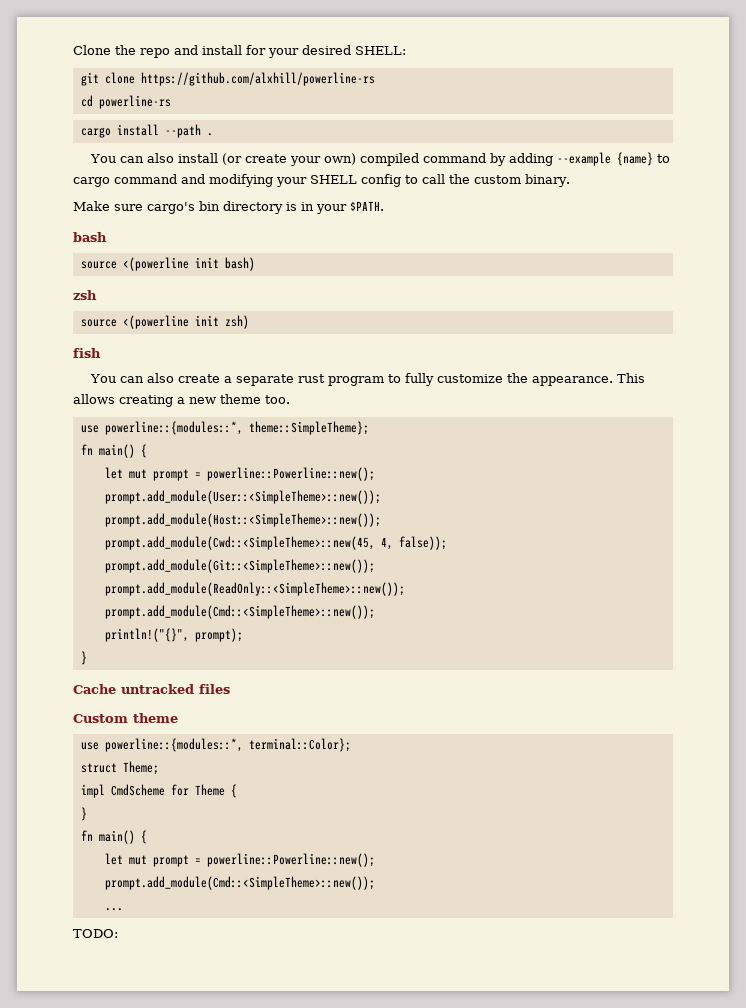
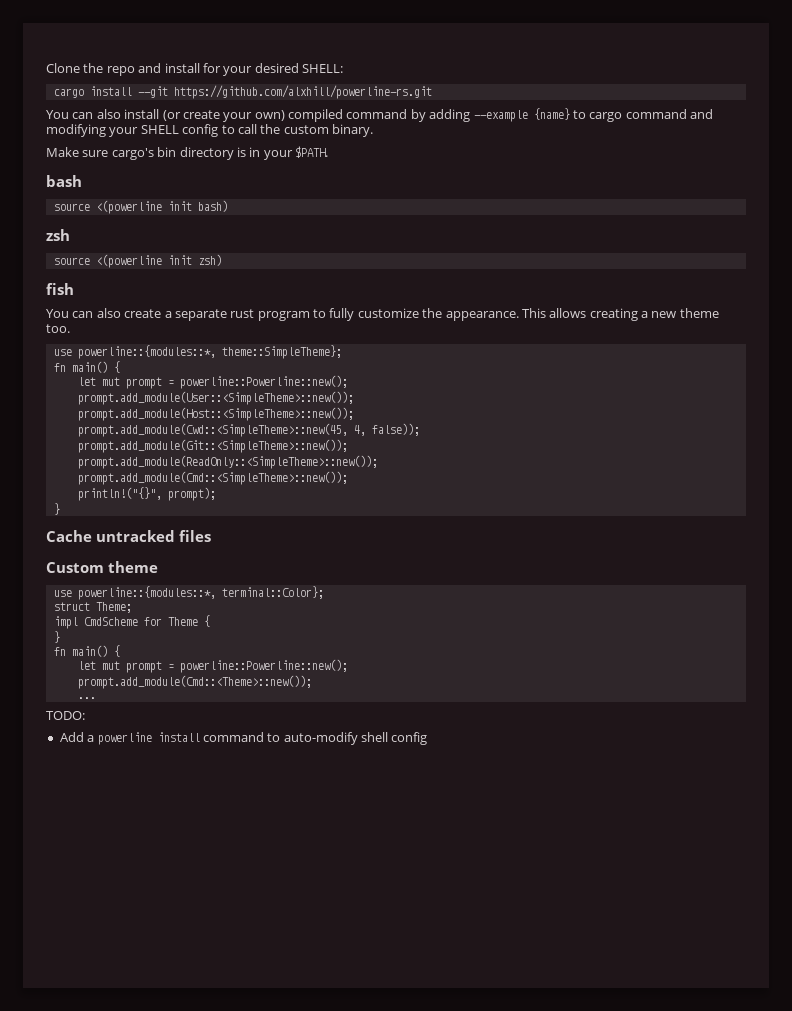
[80,72,375,86] [80,95,171,109] // git clone https://github.com/alxhill/powerline-rs // cd powerline-rs -> (343, 68) none
[164,124,213,138] --path . -> [137,85,432,99] --git https://github.com/alxhill/powerline-rs.git
[104,876,375,890] prompt.add_module(Cmd::<SimpleTheme>::new()); -> [77,675,312,689] prompt.add_module(Cmd::<Theme>::new());
(118, 933) none -> [59,732,428,745] // Add a powerline install command to auto-modify shell config

